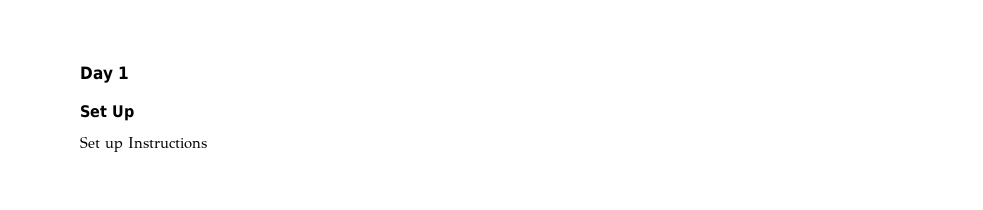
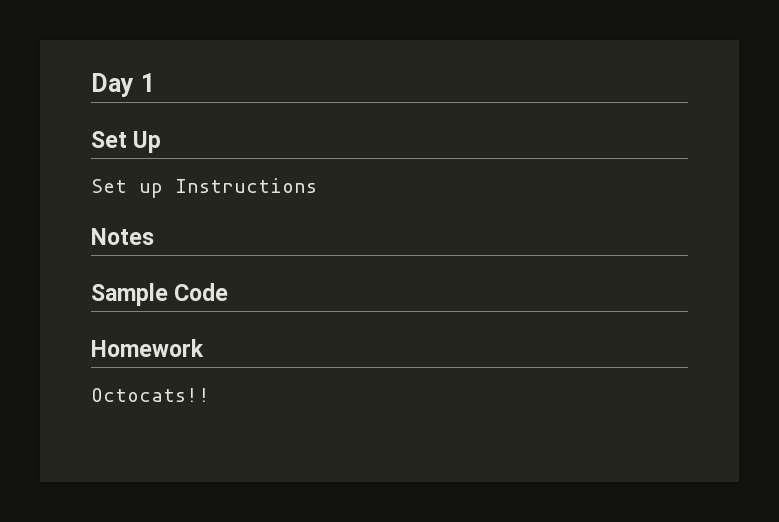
(207, 143) none -> [91,228,154,245] [91,283,229,306] [91,339,204,357] [91,388,210,402] // Notes // Sample Code // Homework // Octocats!!

